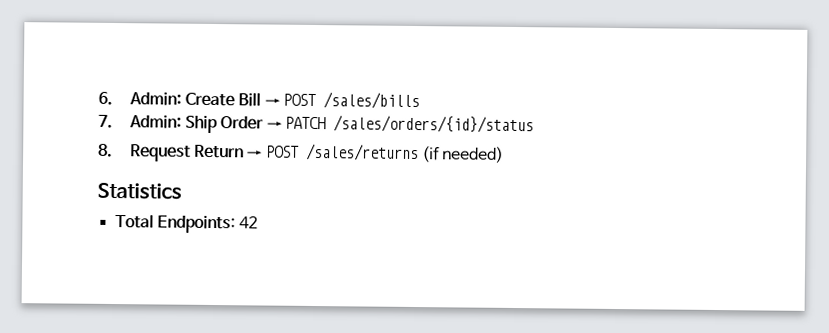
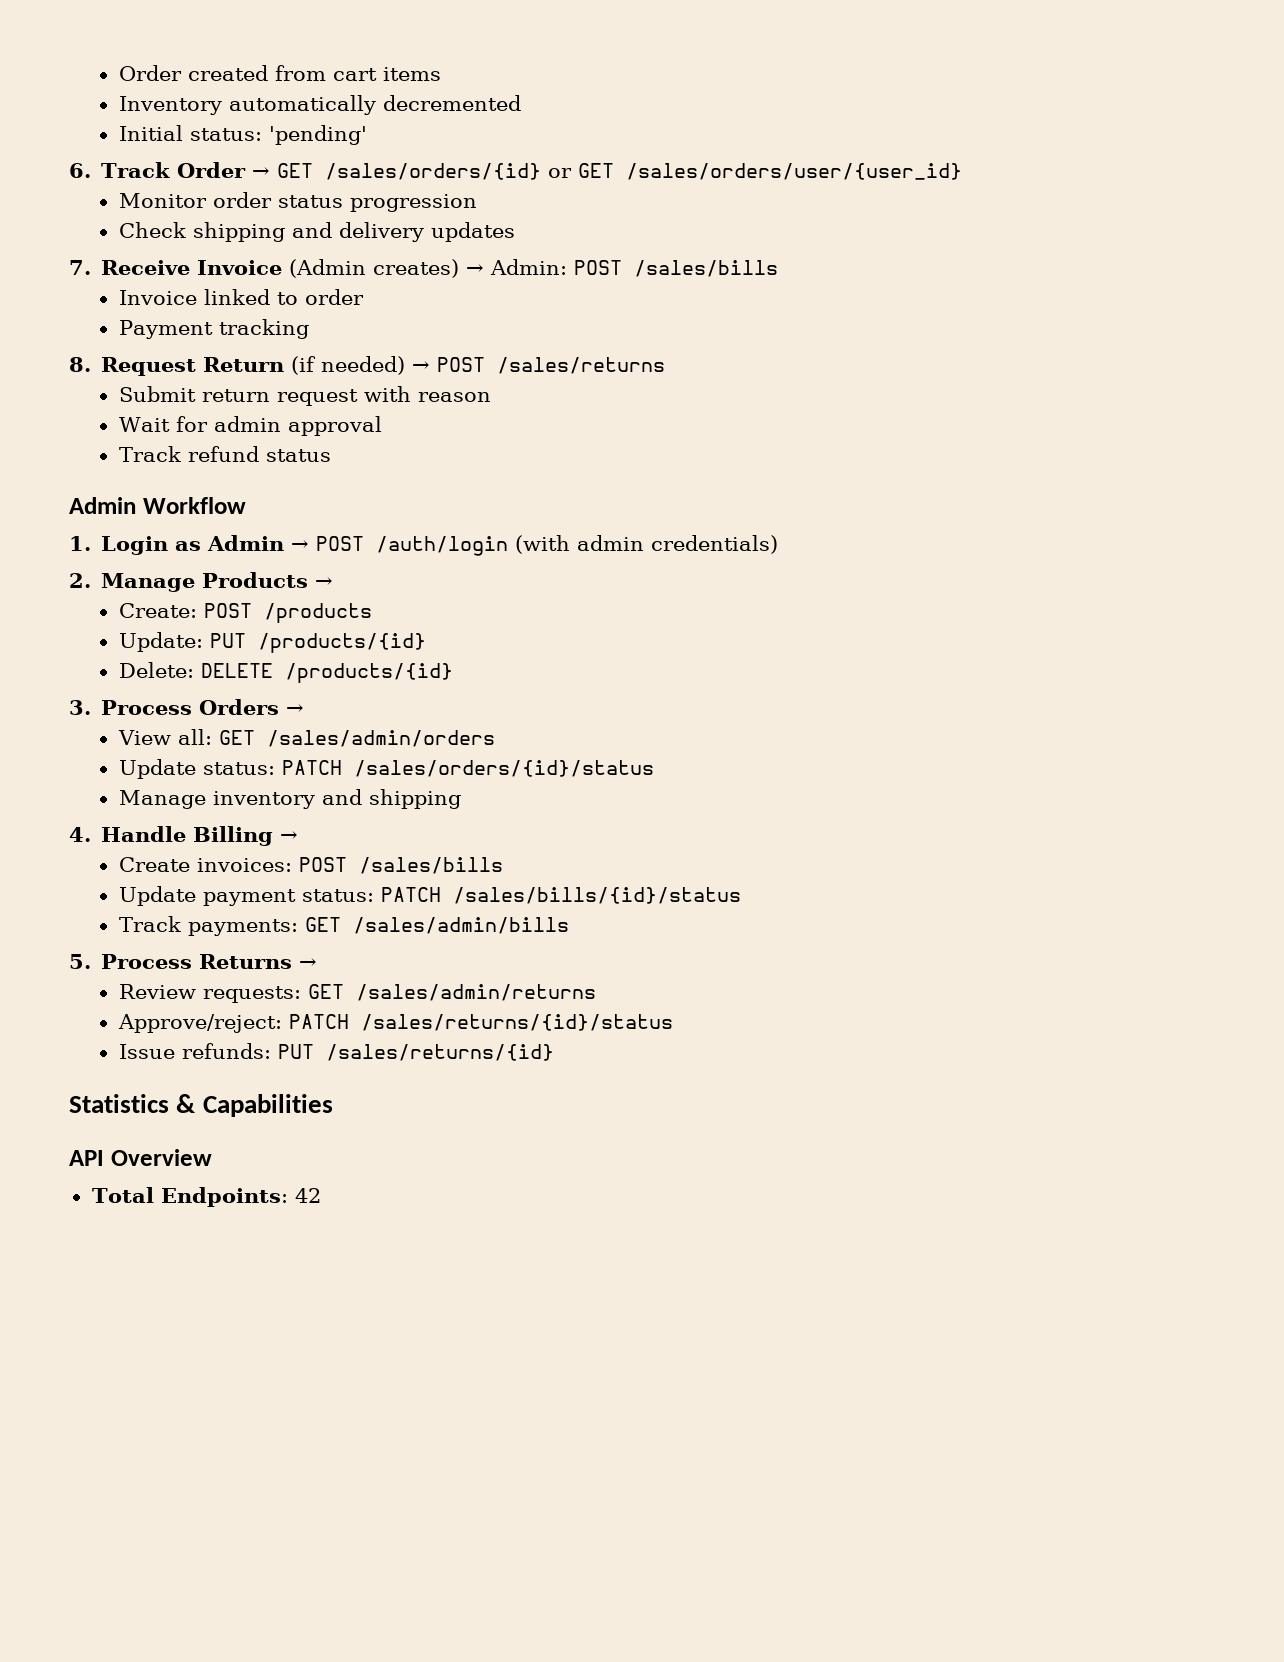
[98,91,420,110] [98,114,534,134] 6. Admin: Create Bill → POST /sales/bills // 7. Admin: Ship Order → PATCH /sales/orders/{id}/status -> [118,65,441,81] [118,95,521,115] [118,125,367,145] [69,162,963,180] [118,192,477,212] [118,222,515,242] [69,259,779,278] [118,289,364,305] [118,319,309,339] Order created from cart items // Inventory automatically decremented // Initial status: 'pending' // 6. Track Order → GET /sales/orders/{id} or GET /sales/orders/user/{user_id} // Monitor order status progression // Check shipping and delivery updates // 7. Receive Invoice (Admin creates) → Admin: POST /sales/bills // Invoice linked to order // Payment tracking
(245, 151) none -> [291,356,406,375] (if needed)
[421,146,505,163] [97,182,182,200] (if needed) // Statistics -> [118,386,491,406] [118,416,382,436] [118,446,331,462] [69,497,246,514] [69,535,779,556] [69,572,334,592] [118,603,372,623] [118,632,426,653] [118,662,453,683] [69,699,305,715] [117,729,495,747] [118,759,654,779] [118,789,461,809] [69,826,299,846] [118,857,503,874] [118,886,741,906] [118,916,569,936] [69,954,318,969] [118,984,596,1003] [117,1014,673,1033] [118,1043,554,1061] [69,1094,333,1117] [69,1149,212,1166] // Submit return request with reason // Wait for admin approval // Track refund status // Admin Workflow // 1. Login as Admin → POST /auth/login (with admin credentials) // 2. Manage Products → // Create: POST /products // Update: PUT /products/{id} // Delete: DELETE /products/{id} // 3. Process Orders → // View all: GET /sales/admin/orders // Update status: PATCH /sales/orders/{id}/status // Manage inventory and shipping // 4. Handle Billing → // Create invoices: POST /sales/bills // Update payment status: PATCH /sales/bills/{id}/status // Track payments: GET /sales/admin/bills // 5. Process Returns → // Review requests: GET /sales/admin/returns // Approve/reject: PATCH /sales/returns/{id}/status // Issue refunds: PUT /sales/returns/{id} // Statistics & Capabilities // API Overview

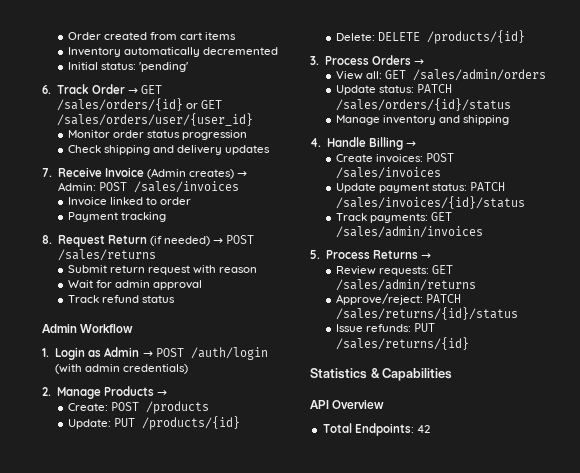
[634,260,779,277] /sales/bills -> [133,181,239,193] /sales/invoices
[358,857,503,874] /sales/bills -> [335,167,441,179] /sales/invoices
[452,887,741,904] /sales/bills/{id}/status -> [335,196,525,209] /sales/invoices/{id}/status
[352,917,569,934] /sales/admin/bills -> [335,226,483,238] /sales/admin/invoices

